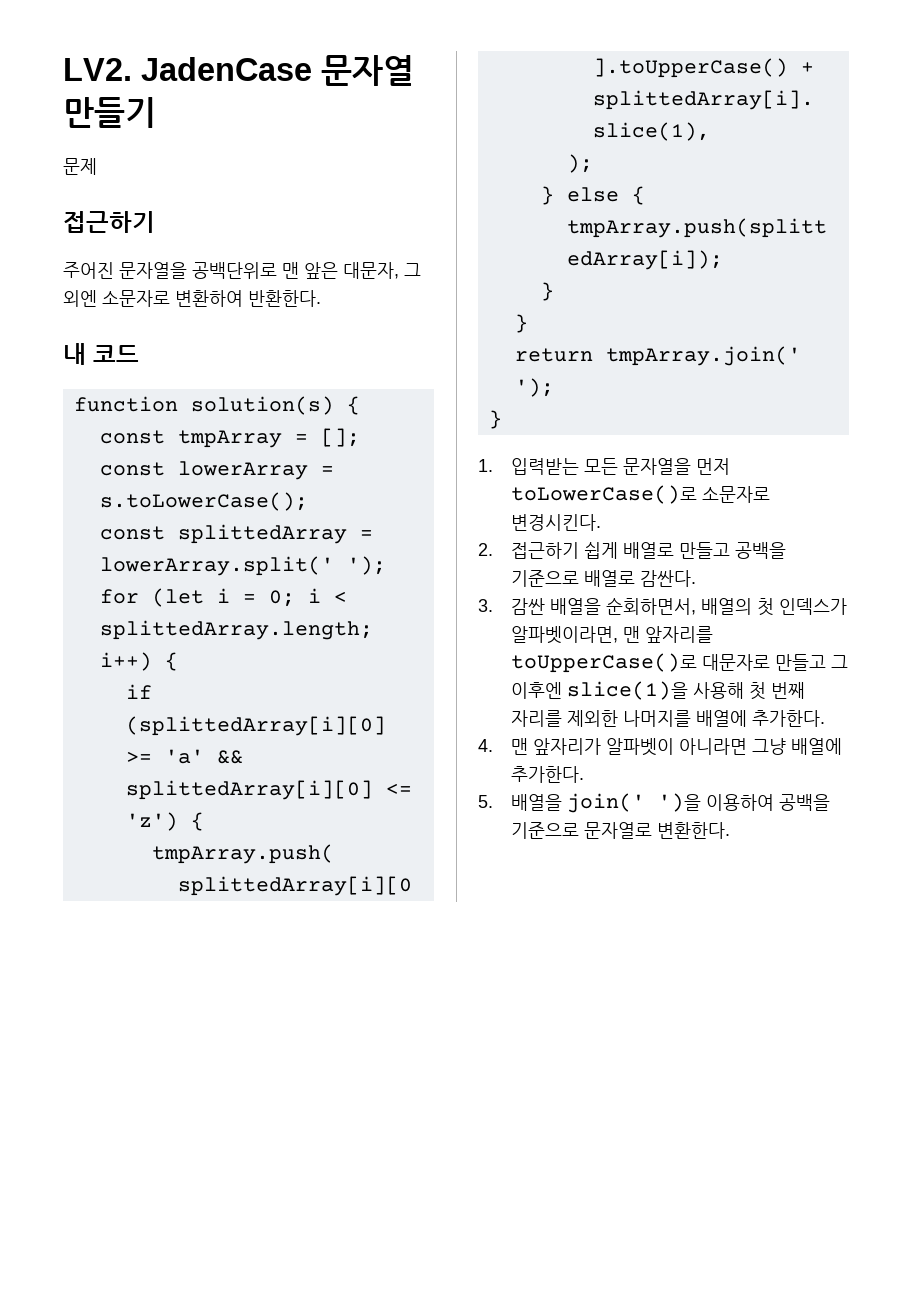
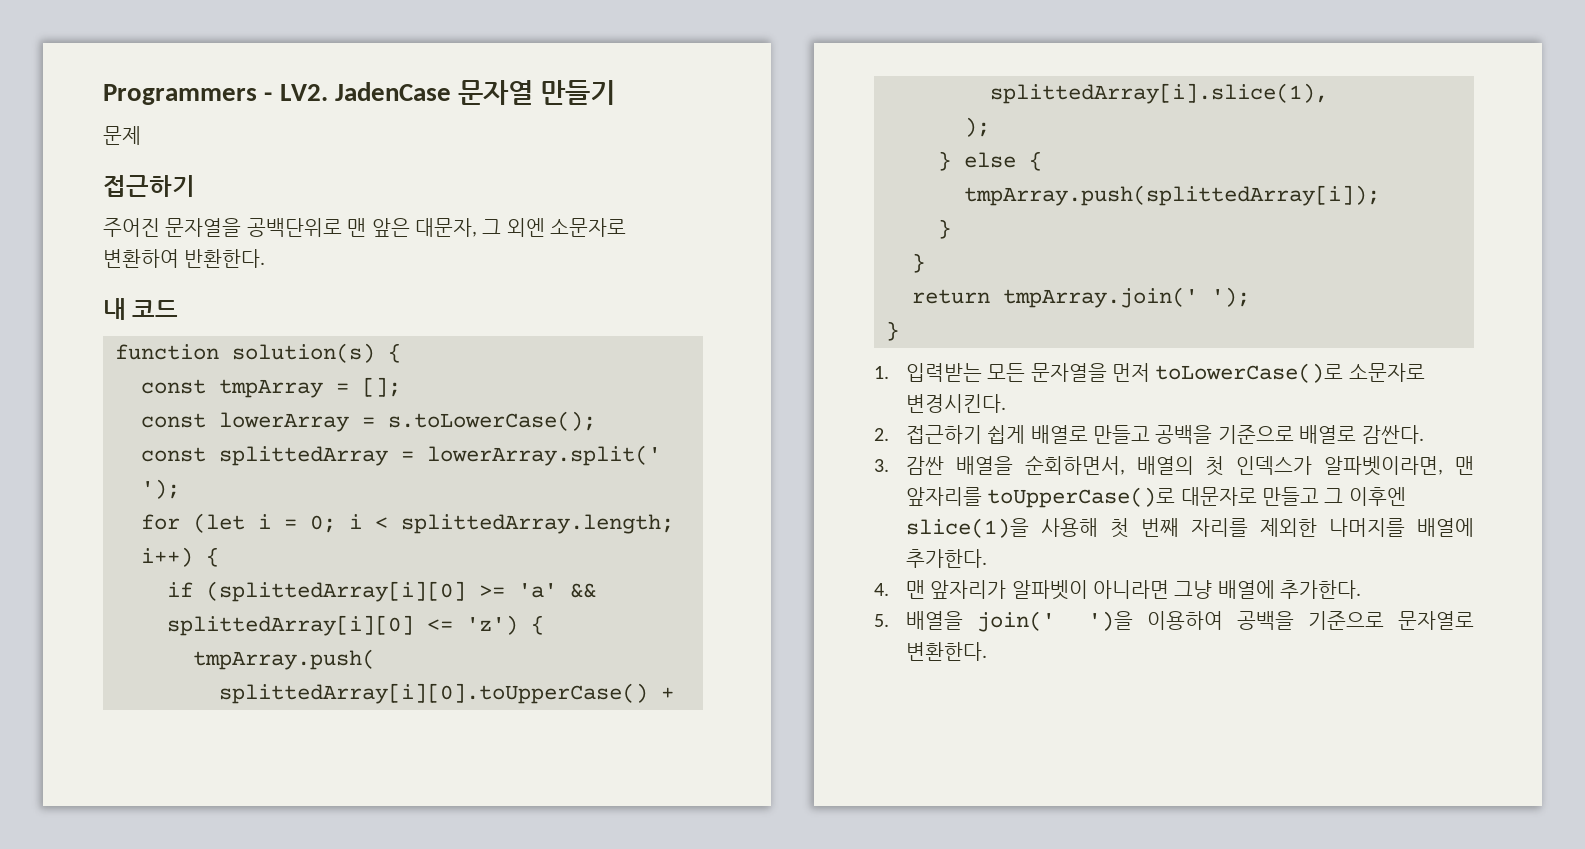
(63, 69) none -> [103,84,273,105] Programmers -

